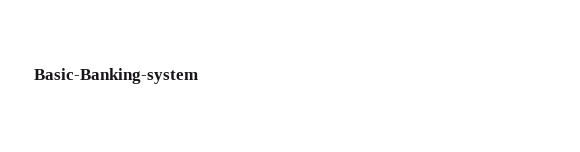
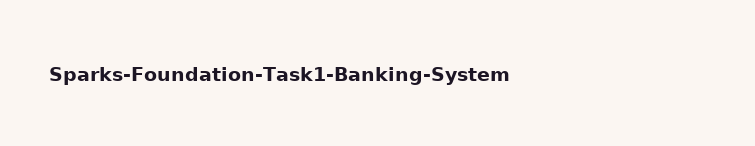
[34,68,198,84] Basic-Banking-system -> [49,67,510,85] Sparks-Foundation-Task1-Banking-System

